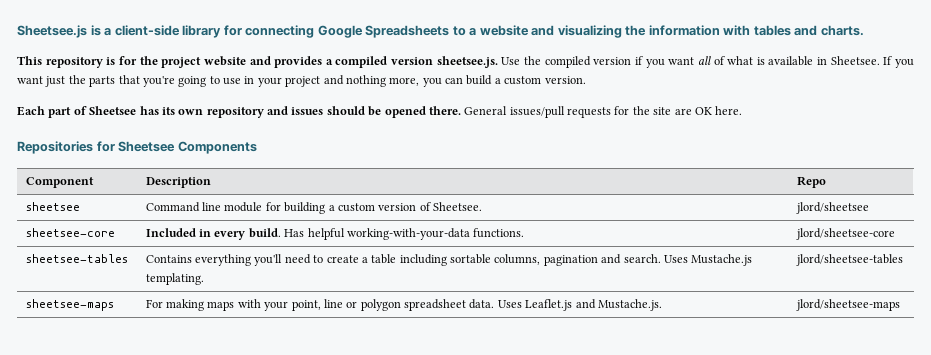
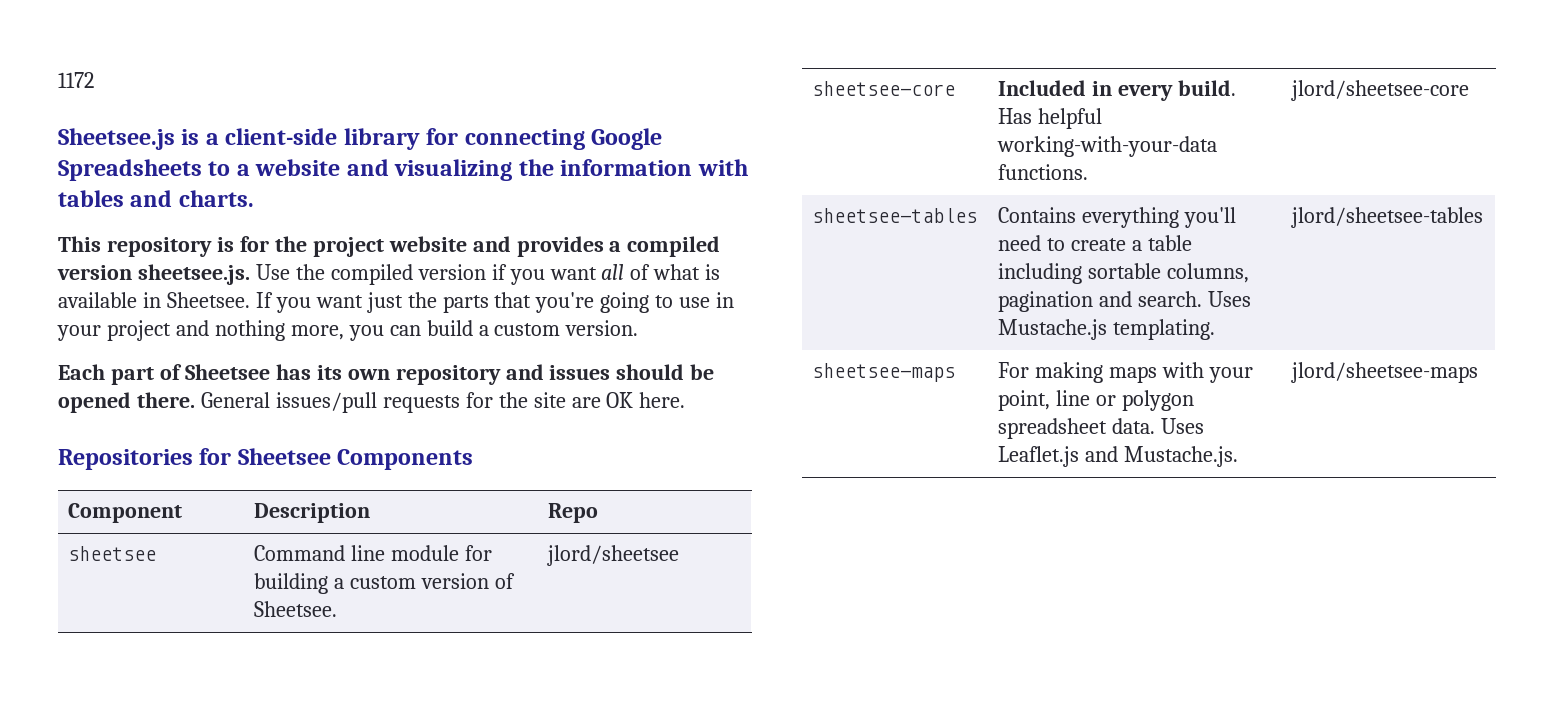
(17, 31) none -> [58,72,94,88] 1172 //

